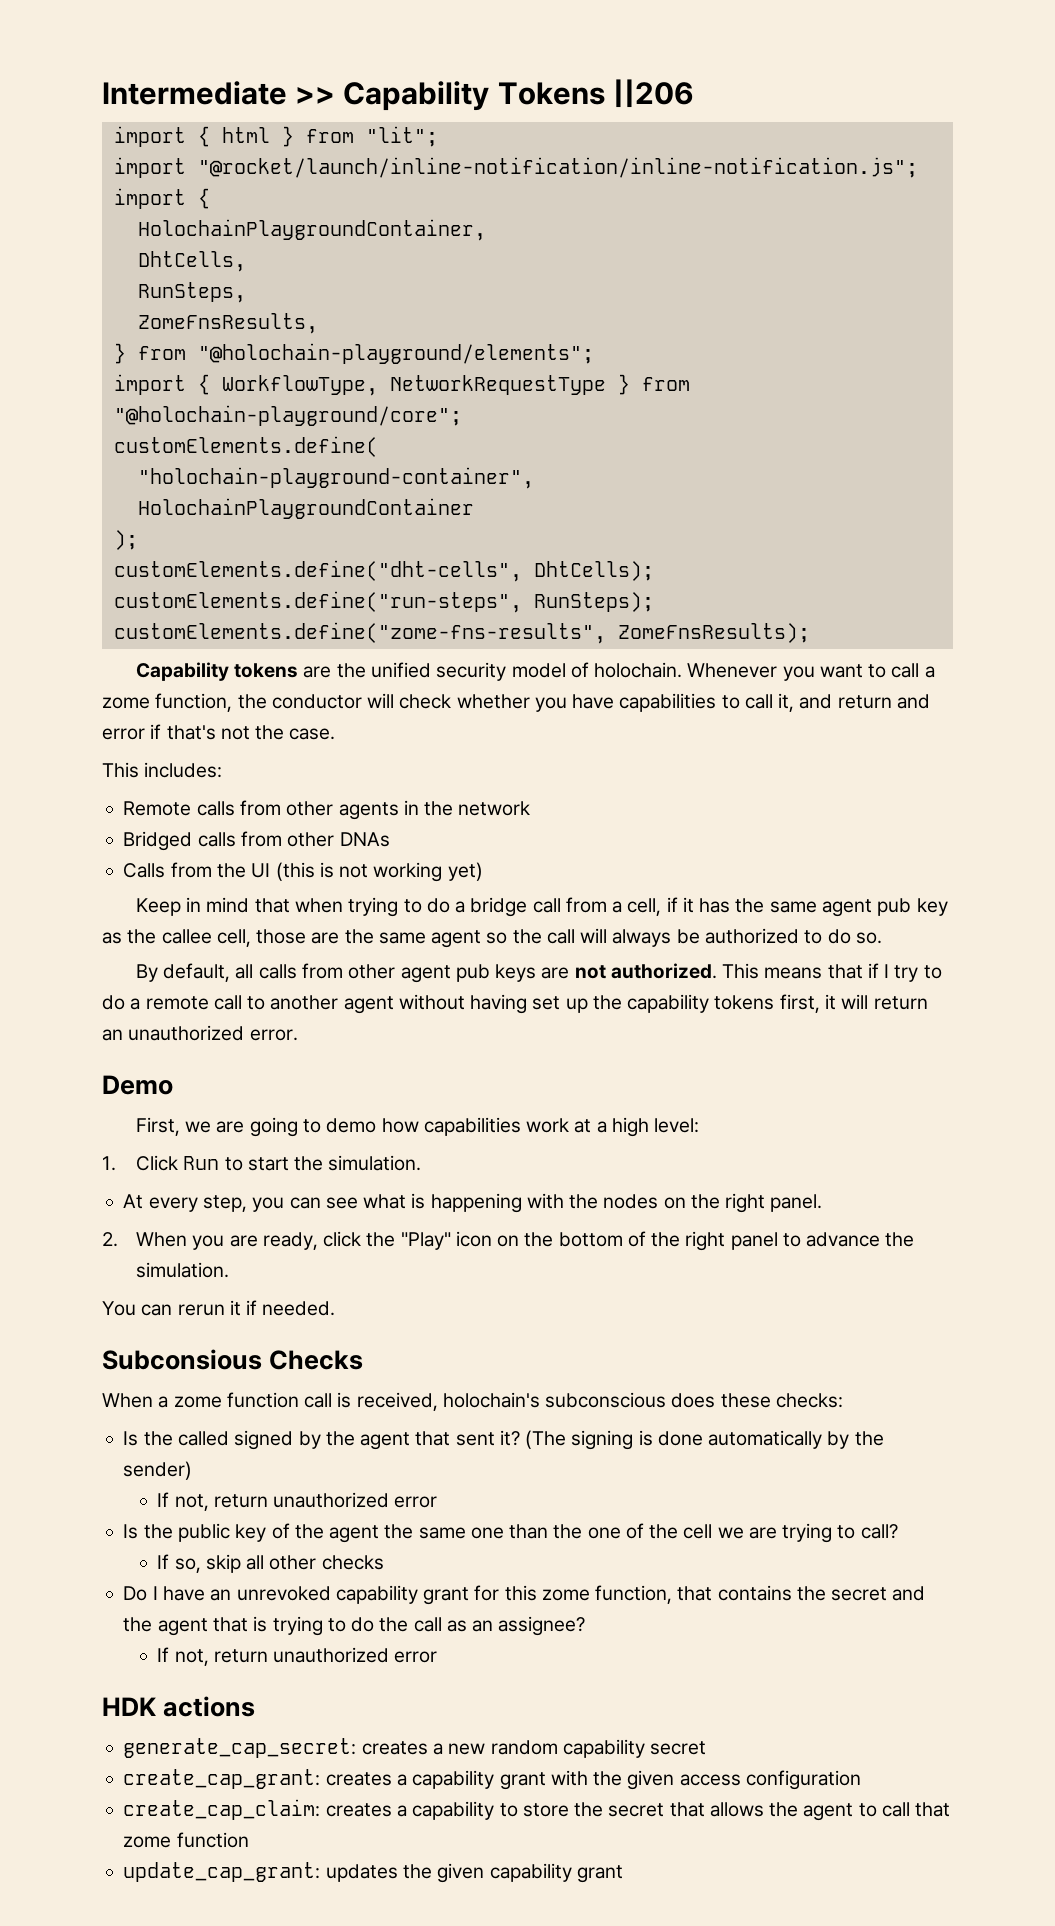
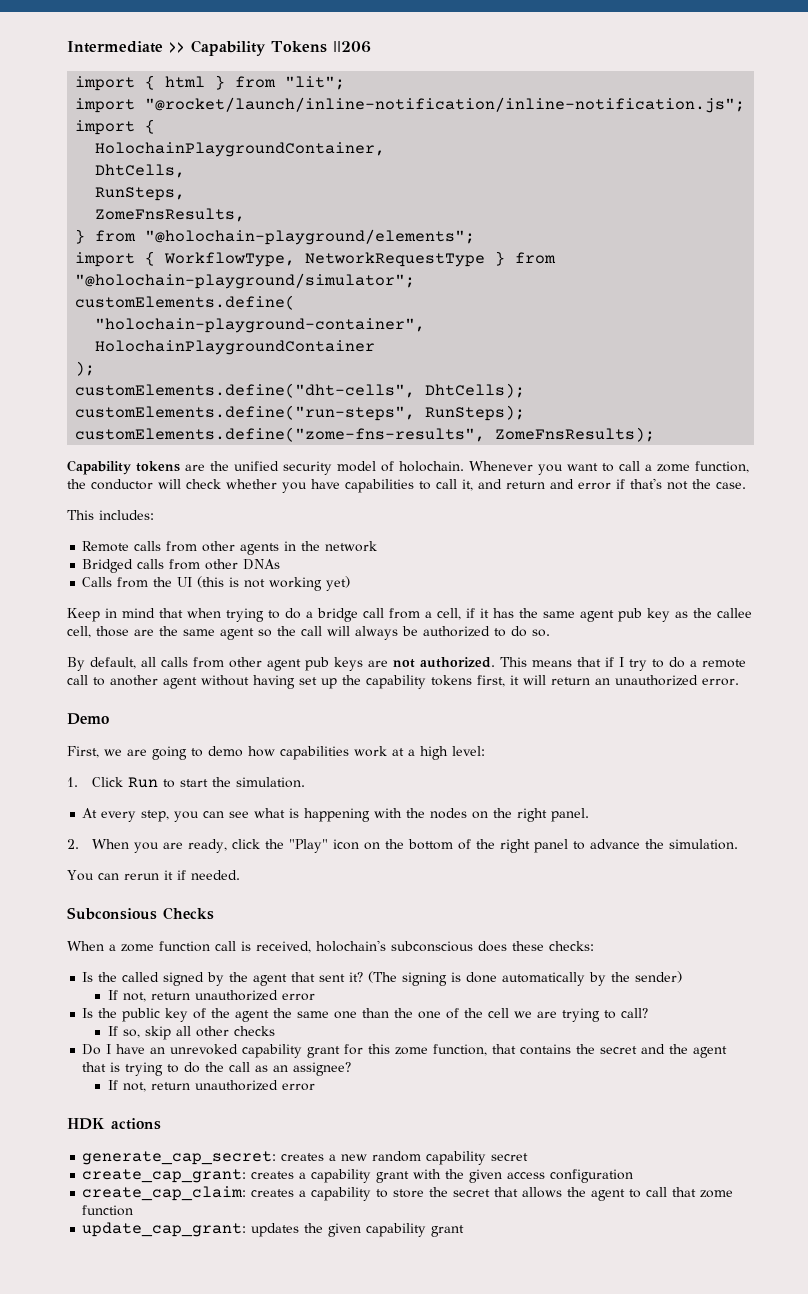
[113,405,462,426] "@holochain-playground/core"; -> [75,273,416,289] "@holochain-playground/simulator";

